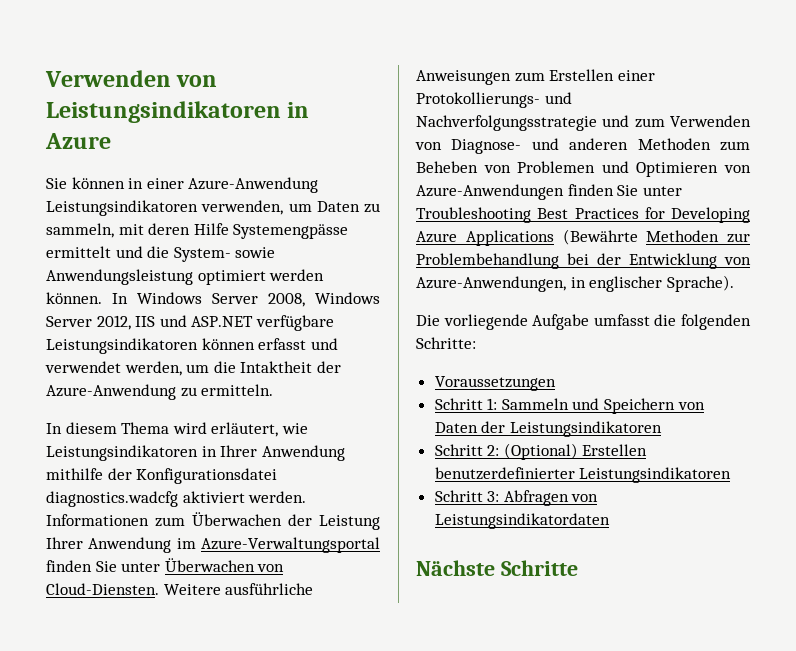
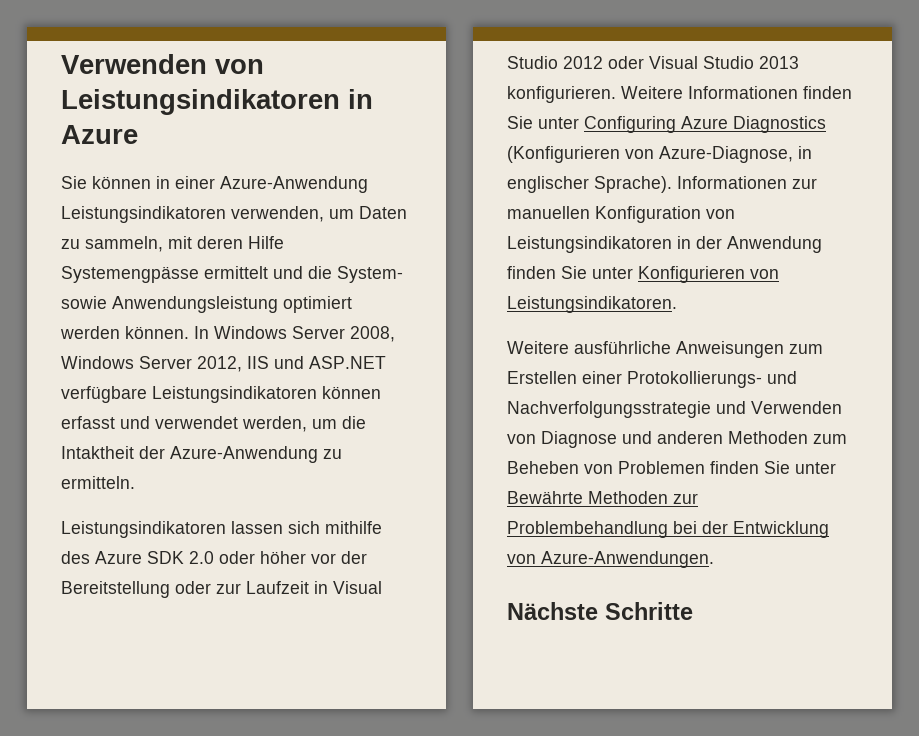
[46,422,308,437] [46,445,345,461] [46,468,278,484] [46,491,307,507] [46,512,380,530] [46,537,380,553] [46,558,285,572] [46,583,159,595] In diesem Thema wird erläutert, wie Leistungsindikatoren in Ihrer Anwendung mithilfe der Konfigurationsdatei diagnostics.wadcfg aktiviert werden. Informationen zum Überwachen der Leistung Ihrer Anwendung im Azure-Verwaltungsportal finden Sie unter Überwachen von Cloud-Diensten. -> [61,521,382,538] [61,551,367,564] [61,581,382,598] [507,56,799,69] [507,86,852,103] [507,116,826,133] [507,146,812,163] [507,176,817,193] [507,206,735,223] [507,236,822,253] [507,266,779,283] [507,296,677,313] Leistungsindikatoren lassen sich mithilfe des Azure SDK 2.0 oder höher vor der Bereitstellung oder zur Laufzeit in Visual Studio 2012 oder Visual Studio 2013 konfigurieren. Weitere Informationen finden Sie unter Configuring Azure Diagnostics (Konfigurieren von Azure-Diagnose, in englischer Sprache). Informationen zur manuellen Konfiguration von Leistungsindikatoren in der Anwendung finden Sie unter Konfigurieren von Leistungsindikatoren. //
[634,115,751,128] [415,139,522,154] zum Verwenden von Diagnose- -> [751,401,842,414] [507,431,617,448] Verwenden von Diagnose
[601,161,751,177] [416,184,682,200] [416,207,750,223] [416,229,638,246] und Optimieren von Azure-Anwendungen finden Sie unter Troubleshooting Best Practices for Developing Azure Applications (Bewährte -> [710,461,836,474] [507,491,583,504] finden Sie unter Bewährte
[416,275,734,292] [416,314,751,330] [416,337,476,349] [434,376,556,391] [434,398,705,414] [434,421,662,437] [434,443,648,460] [434,467,732,483] [434,490,599,506] [434,513,610,529] Azure-Anwendungen, in englischer Sprache). // Die vorliegende Aufgabe umfasst die folgenden Schritte: // Voraussetzungen // Schritt 1: Sammeln und Speichern von Daten der Leistungsindikatoren // Schritt 2: (Optional) Erstellen benutzerdefinierter Leistungsindikatoren // Schritt 3: Abfragen von Leistungsindikatordaten -> [541,551,714,568] Azure-Anwendungen.

